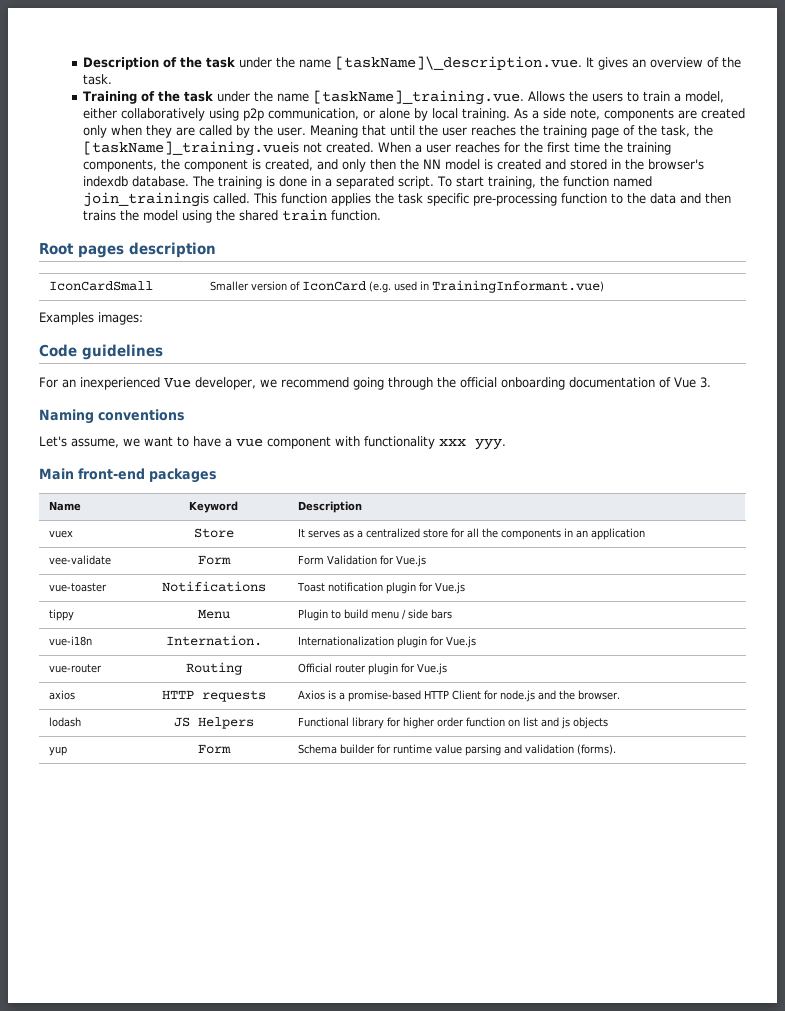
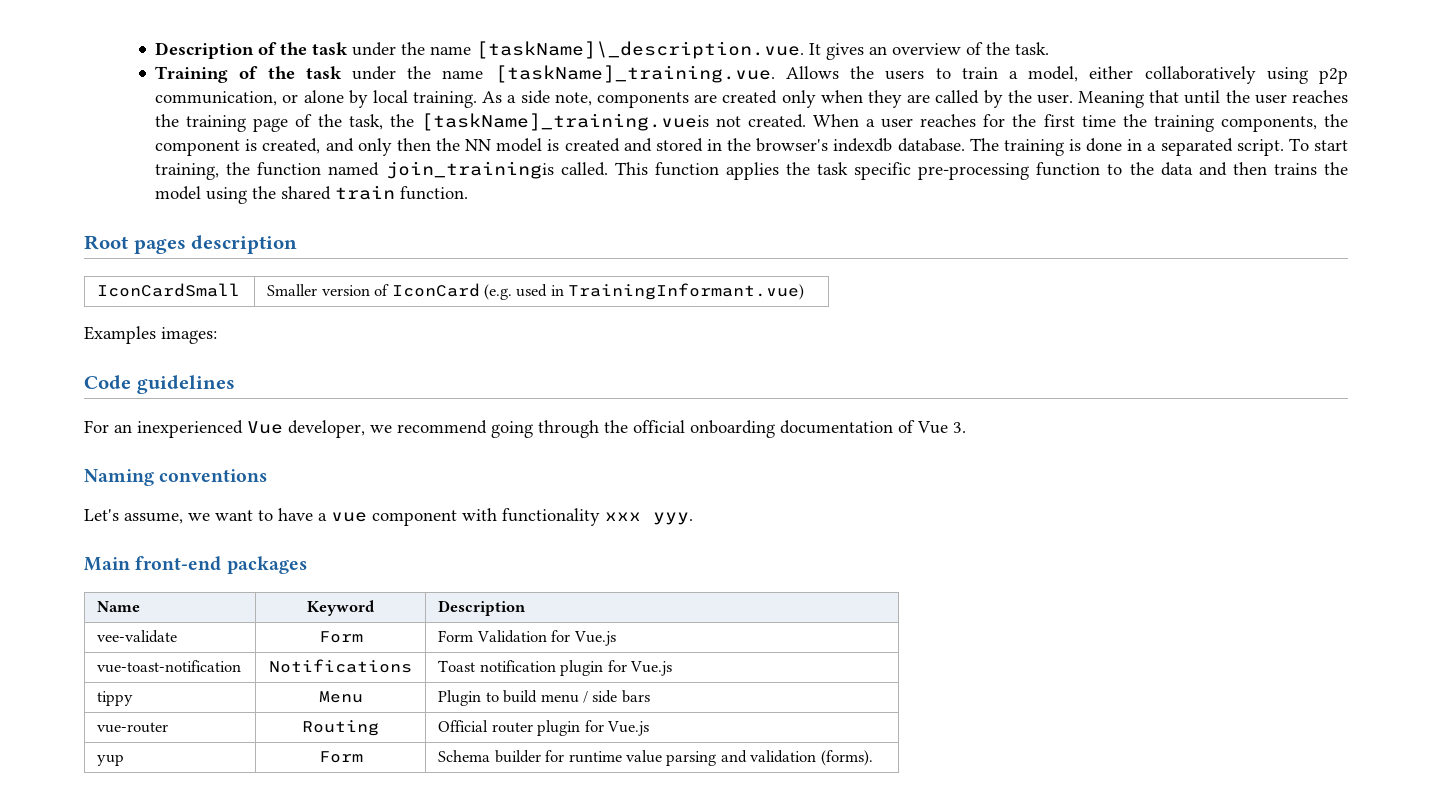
[48,530,73,538] [193,528,234,538] [297,528,645,540] // vuex | Store | It serves as a centralized store for all the components in an application -> (527, 608) none
[48,583,107,592] vue-toaster -> [97,660,242,673] vue-toast-notification
[48,636,92,646] [165,635,262,646] [297,636,476,648] // vue-i18n | Internation. | Internationalization plugin for Vue.js -> (650, 696) none
[48,690,75,700] [161,690,266,702] [297,690,620,702] [48,717,81,727] [173,717,254,729] [297,717,608,729] // axios | HTTP requests | Axios is a promise-based HTTP Client for node.js and the browser. // lodash | JS Helpers | Functional library for higher order function on list and js objects -> (649, 728) none

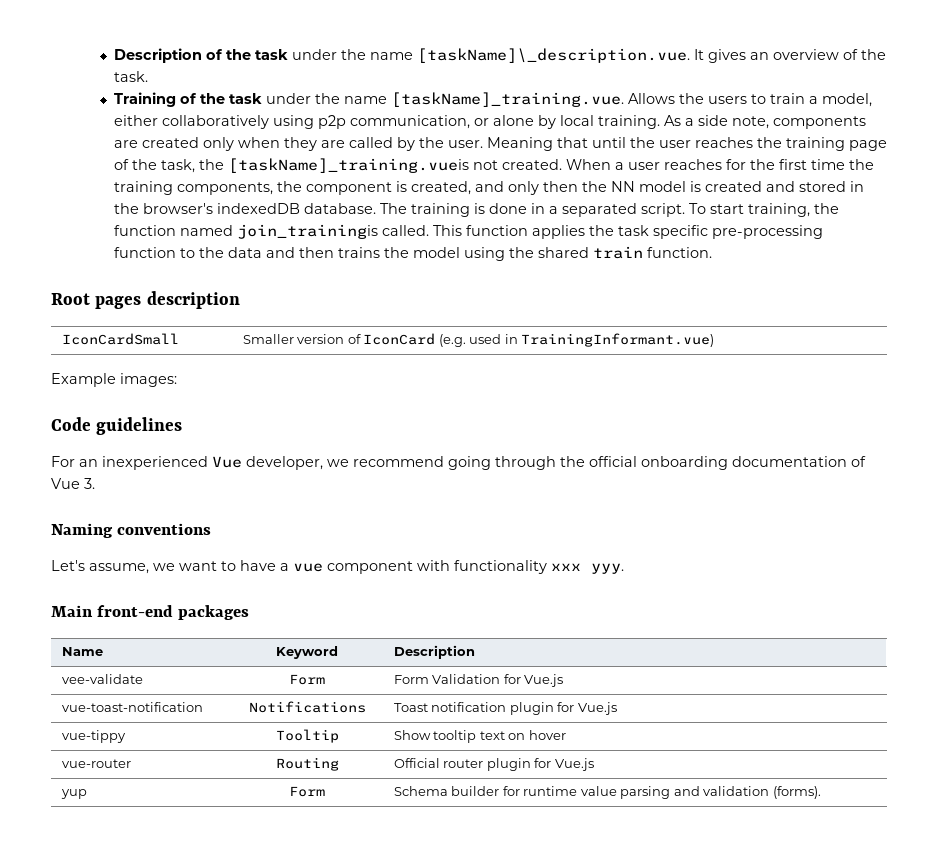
[833,138,893,152] indexdb -> [216,203,300,214] indexedDB
[84,326,156,344] Examples -> [51,373,116,387] Example
[97,691,134,706] [318,691,363,703] [438,690,650,706] tippy | Menu | Plugin to build menu / side bars -> [61,730,126,743] [275,729,339,743] [393,730,566,743] vue-tippy | Tooltip | Show tooltip text on hover

